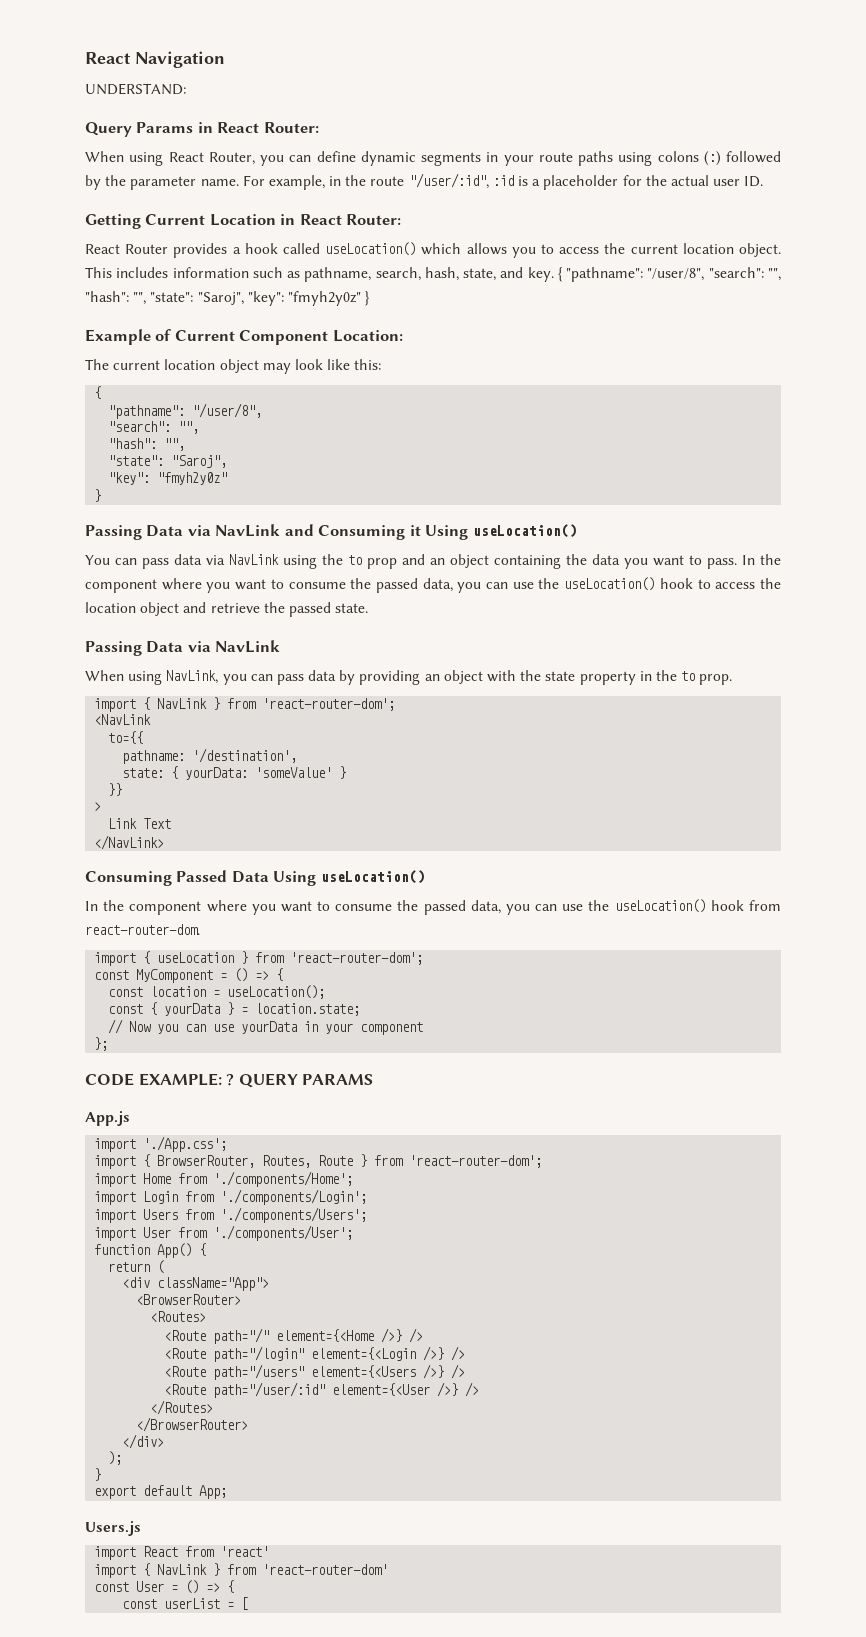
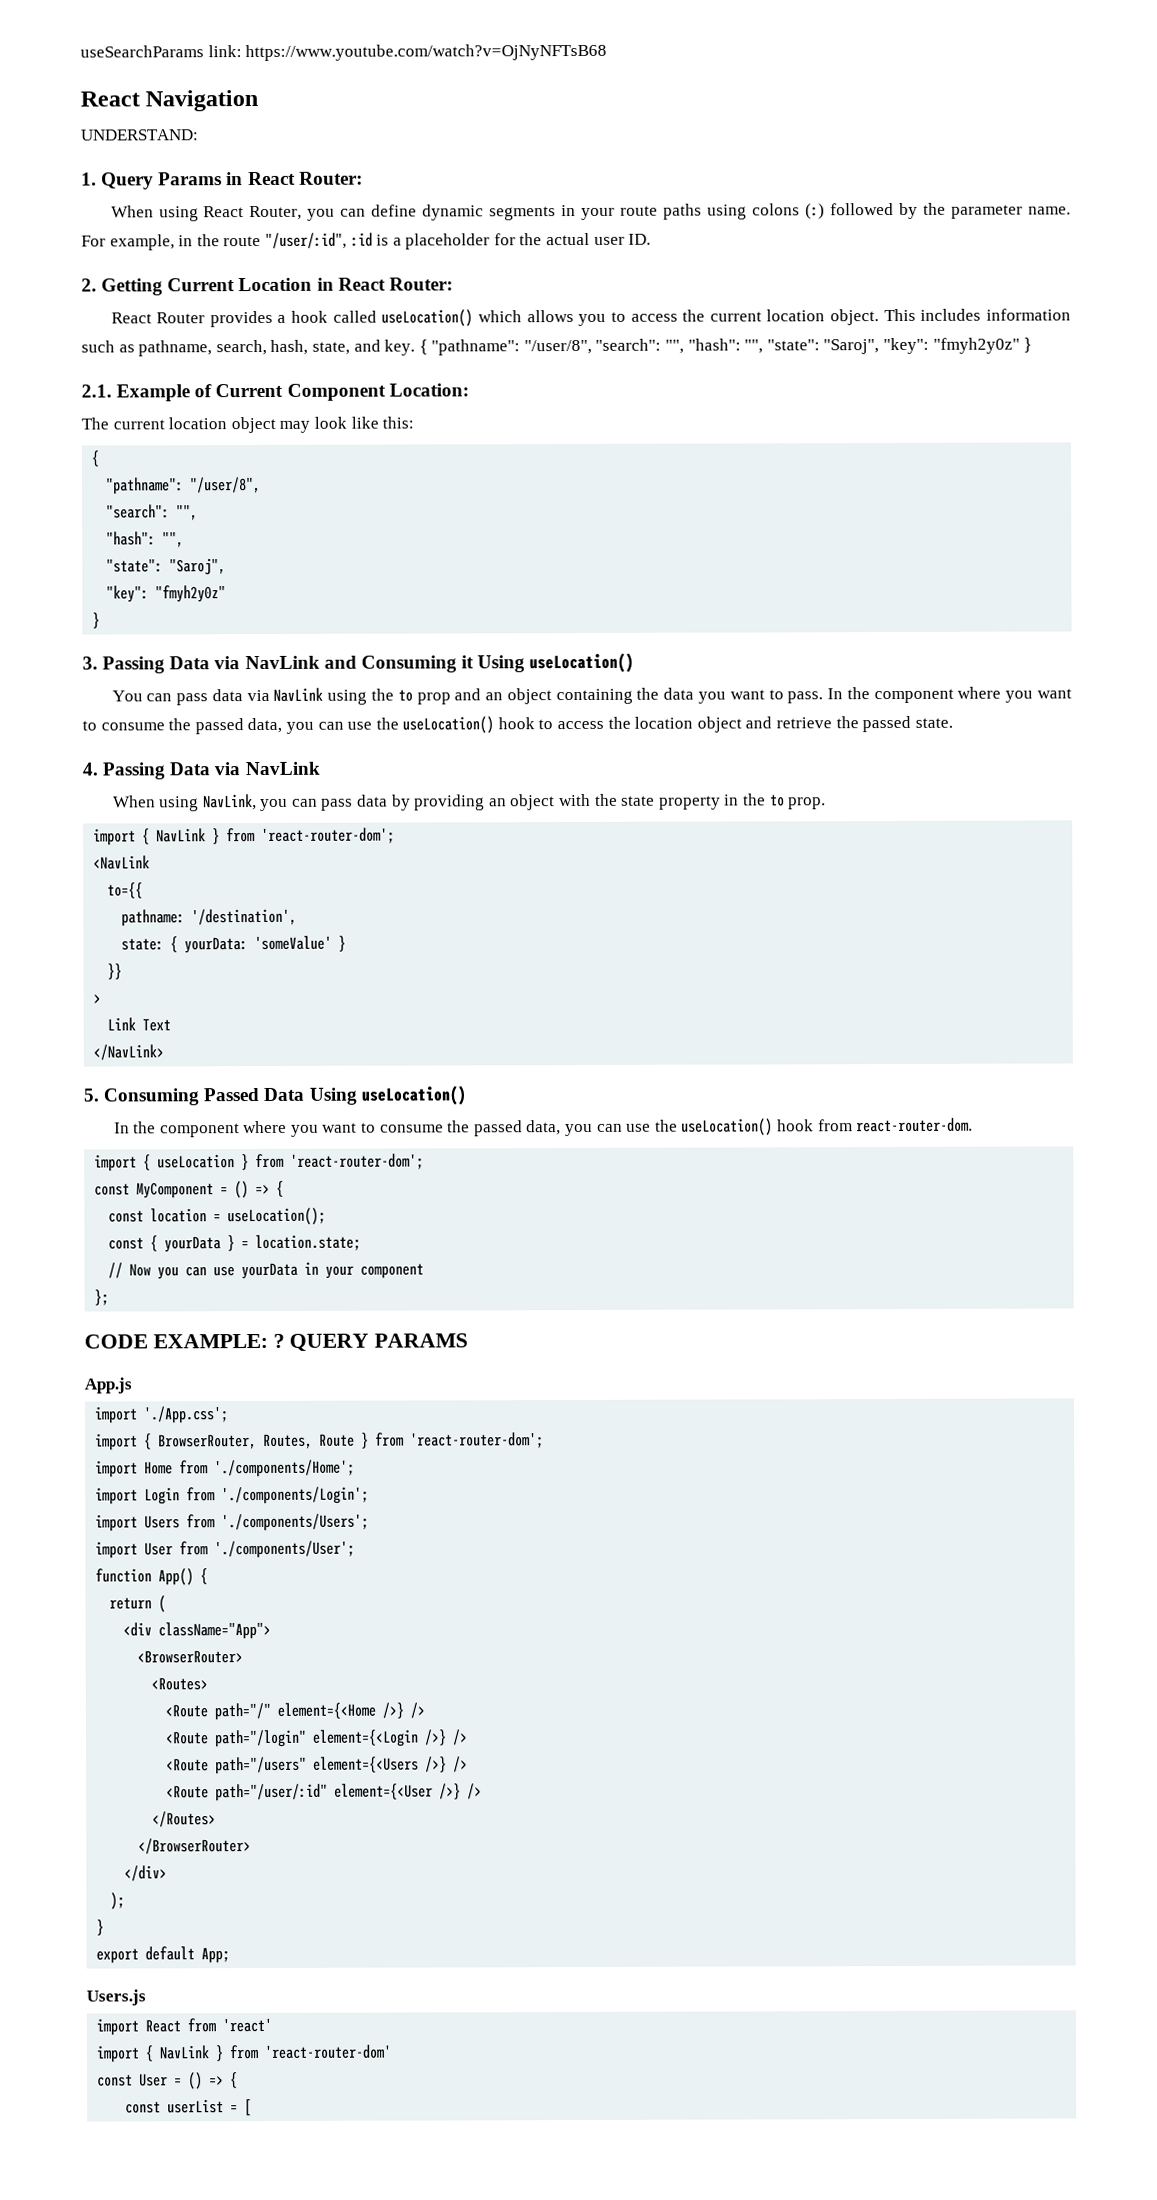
(85, 58) none -> [80,43,608,62] useSearchParams link: https://www.youtube.com/watch?v=OjNyNFTsB68 //
(186, 89) none -> [81,172,97,186] 1.
(764, 181) none -> [81,278,97,292] 2.
(371, 298) none -> [81,384,112,398] 2.1.
(102, 495) none -> [82,656,98,670] 3.
(369, 608) none -> [82,762,98,776] 4.
(165, 842) none -> [83,1088,100,1102] 5.

